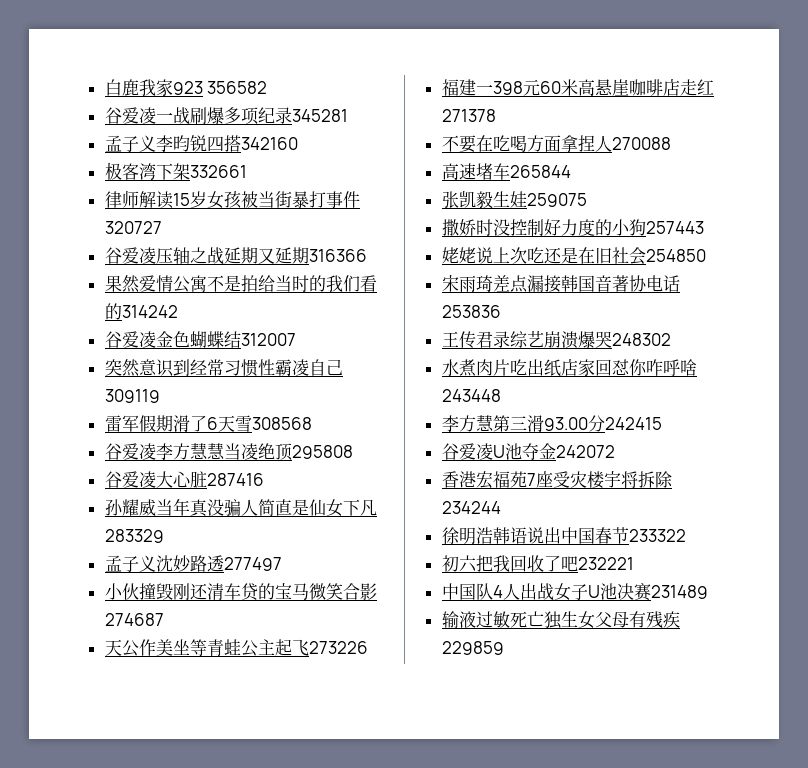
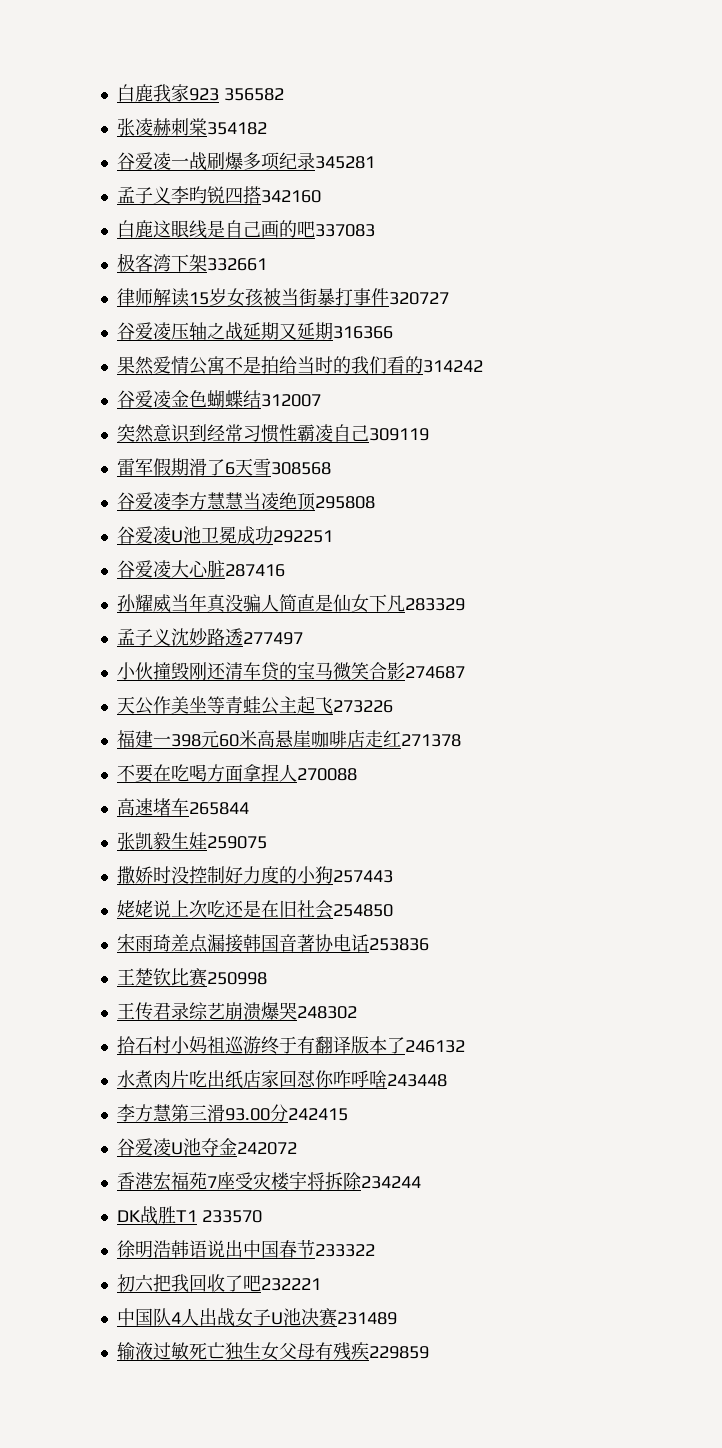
(268, 87) none -> [116,118,267,136] // 张凌赫刺棠354182
(298, 143) none -> [116,220,375,239] // 白鹿这眼线是自己画的吧337083
(353, 452) none -> [116,526,333,544] // 谷爱凌U池卫冕成功292251
(501, 311) none -> [116,968,267,987] // 王楚钦比赛250998
(671, 339) none -> [116,1036,465,1055] // 拾石村小妈祖巡游终于有翻译版本了246132
(501, 507) none -> [116,1206,262,1225] // DK战胜T1 233570

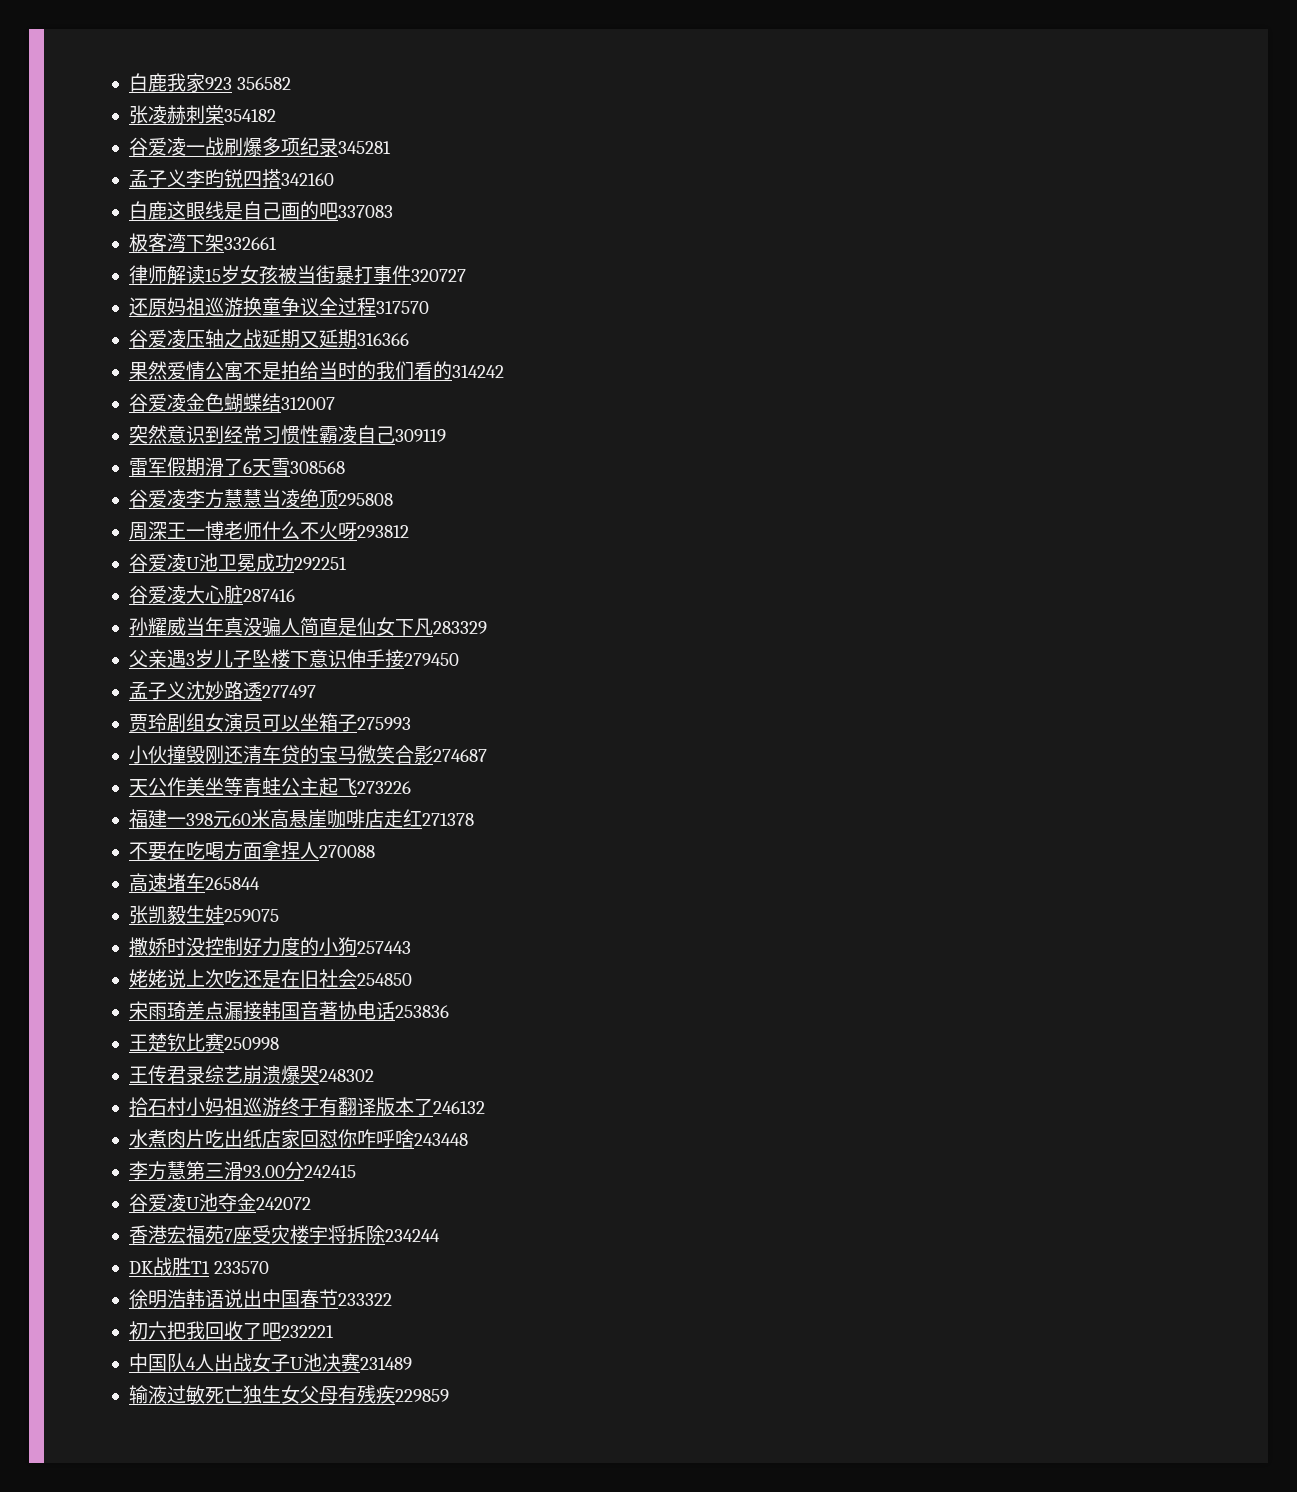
(449, 298) none -> [128,297,429,317] // 还原妈祖巡游换童争议全过程317570
(375, 502) none -> [128,521,409,540] // 周深王一博老师什么不火呀293812
(465, 604) none -> [128,649,459,668] // 父亲遇3岁儿子坠楼下意识伸手接279450
(303, 638) none -> [128,713,411,732] // 贾玲剧组女演员可以坐箱子275993

